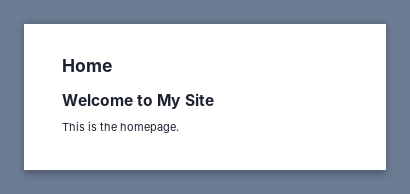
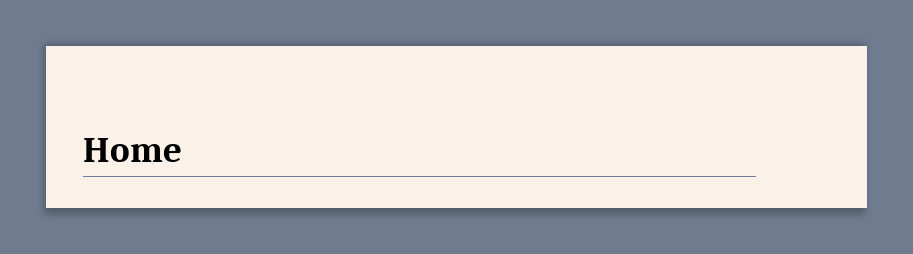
[62,93,214,109] [62,121,179,134] // Welcome to My Site // This is the homepage. -> (182, 150) none

